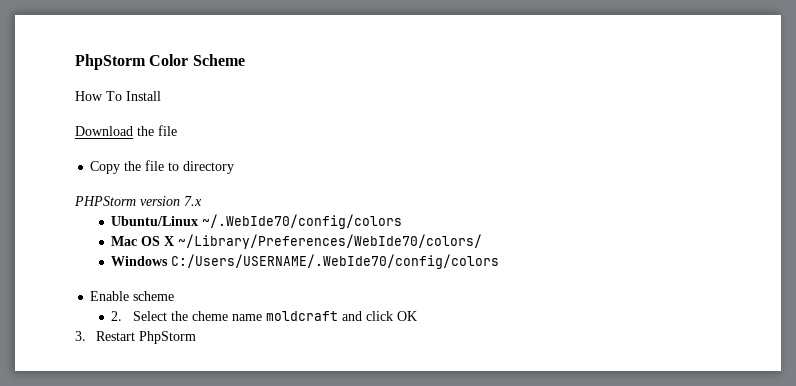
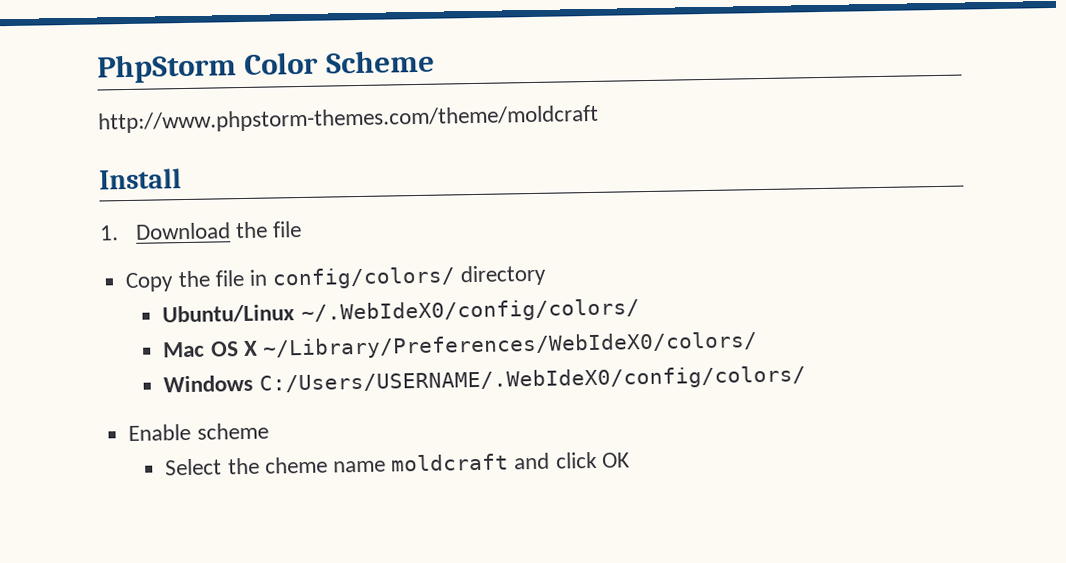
[75,91,122,101] How To -> [98,104,599,134] http://www.phpstorm-themes.com/theme/moldcraft //
(161, 96) none -> [99,225,119,241] 1.
[168,162,180,171] to -> [248,266,457,290] in config/colors/
[74,196,202,206] // PHPStorm version 7.x -> (548, 275) none
[202,214,403,229] ~/.WebIde70/config/colors -> [300,298,640,325] ~/.WebIdeX0/config/colors/
[178,234,483,249] ~/Library/Preferences/WebIde70/colors/ -> [261,331,758,360] ~/Library/Preferences/WebIdeX0/colors/
[171,254,500,269] C:/Users/USERNAME/.WebIde70/config/colors -> [258,365,806,395] C:/Users/USERNAME/.WebIdeX0/config/colors/
[111,311,123,321] 2. -> (269, 431) none
[75,331,197,344] // 3. Restart PhpStorm -> (630, 460) none

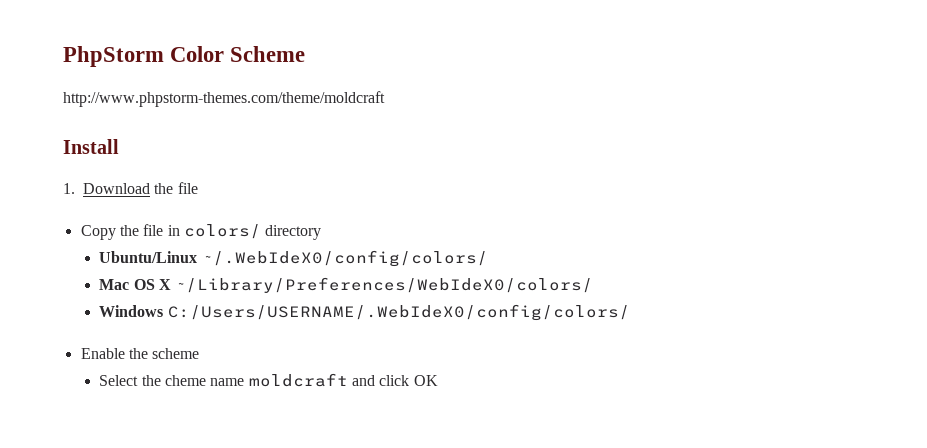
[272,266,457,290] config/colors/ -> [183,224,261,239] colors/
(192, 432) none -> [128,348,148,359] the

